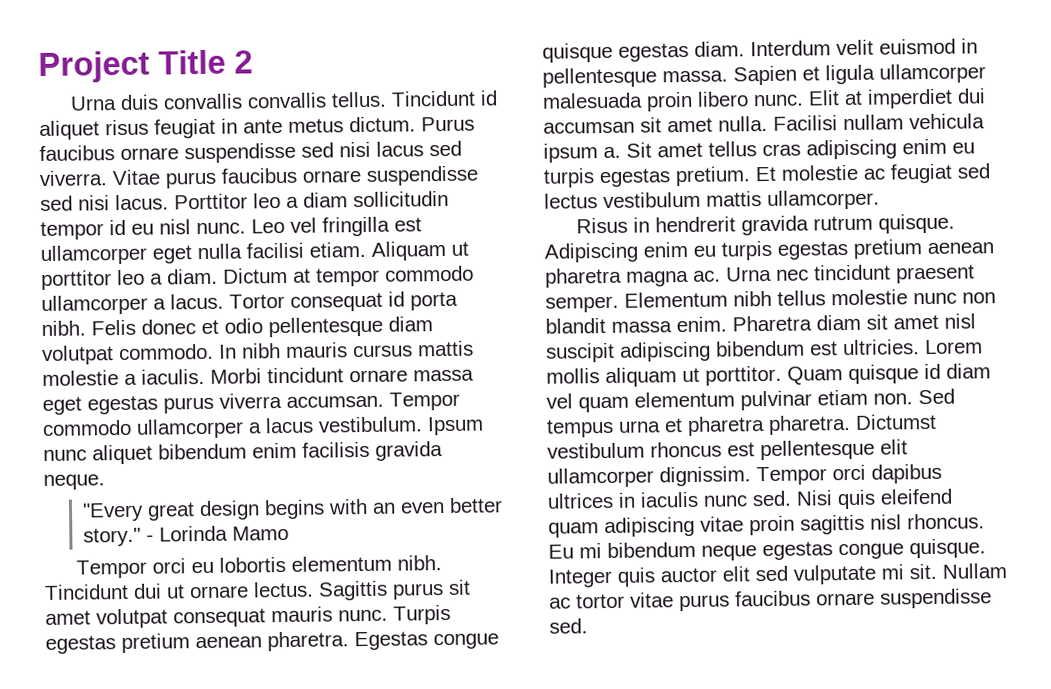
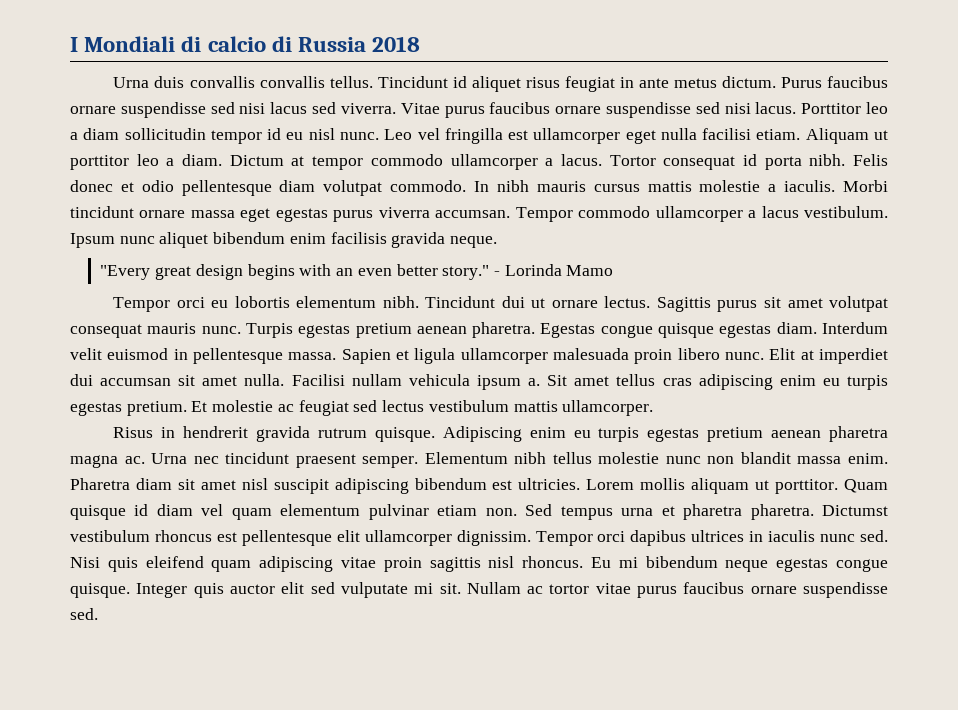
[38,49,253,84] Project Title 2 -> [70,36,421,52] I Mondiali di calcio di Russia 2018

